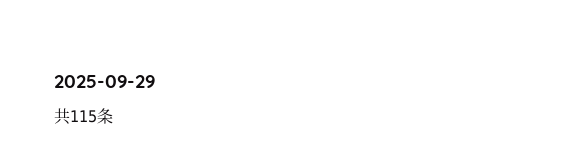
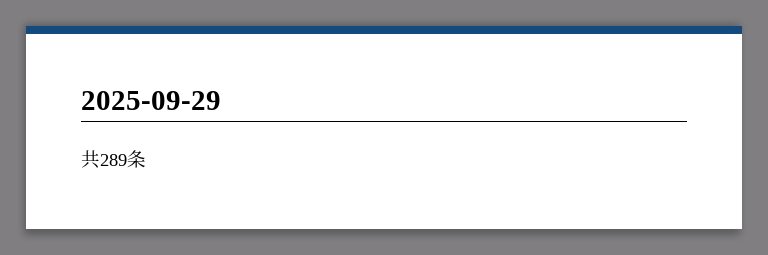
[70,110,97,123] 115 -> [100,154,127,166] 289

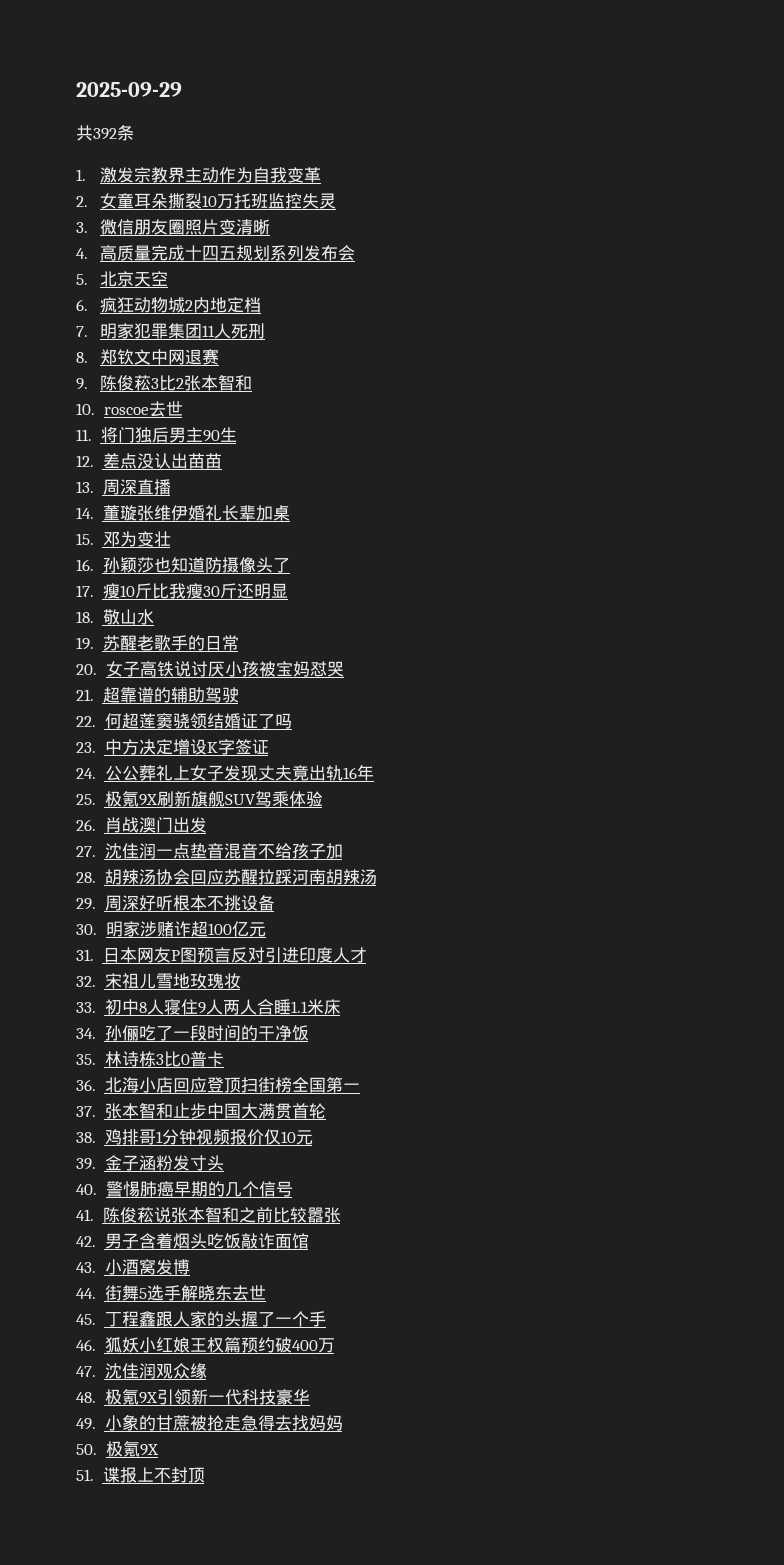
[100,154,127,166] 289 -> [93,128,117,140] 392
(146, 159) none -> [76,167,321,183] [76,193,336,209] [76,219,270,235] [76,245,355,261] [76,271,168,287] [76,297,261,313] [76,323,265,339] [76,349,219,365] [76,374,252,391] [76,401,183,417] [76,427,237,443] [76,453,222,469] [76,479,171,495] [76,505,290,521] [76,531,171,547] [76,557,290,573] [76,583,288,599] [76,609,154,625] [76,635,239,651] [76,661,344,677] [76,687,239,703] [76,713,292,729] [76,739,269,755] [76,764,374,781] [76,791,323,807] [76,817,207,833] [76,843,343,859] [76,869,377,885] [76,895,275,911] [76,921,266,937] [76,947,367,963] [76,973,241,989] [76,999,341,1015] [76,1025,309,1041] [76,1051,224,1067] [76,1077,360,1093] [76,1102,326,1119] [76,1129,313,1145] [76,1155,224,1171] [76,1181,293,1197] [76,1206,341,1223] [76,1233,309,1249] [76,1259,190,1275] [76,1285,266,1301] [76,1311,326,1327] [76,1337,335,1353] [76,1363,207,1379] [76,1389,310,1405] [76,1414,343,1431] [76,1441,159,1457] [76,1467,205,1483] // 1.激发宗教界主动作为自我变革 // 2.女童耳朵撕裂10万托班监控失灵 // 3.微信朋友圈照片变清晰 // 4.高质量完成十四五规划系列发布会 // 5.北京天空 // 6.疯狂动物城2内地定档 // 7.明家犯罪集团11人死刑 // 8.郑钦文中网退赛 // 9.陈俊菘3比2张本智和 // 10. roscoe去世 // 11.将门独后男主90生 // 12.差点没认出苗苗 // 13.周深直播 // 14.董璇张维伊婚礼长辈加桌 // 15.邓为变壮 // 16.孙颖莎也知道防摄像头了 // 17.瘦10斤比我瘦30斤还明显 // 18.敬山水 // 19.苏醒老歌手的日常 // 20.女子高铁说讨厌小孩被宝妈怼哭 // 21.超靠谱的辅助驾驶 // 22.何超莲窦骁领结婚证了吗 // 23.中方决定增设K字签证 // 24.公公葬礼上女子发现丈夫竟出轨16年 // 25.极氪9X刷新旗舰SUV驾乘体验 // 26.肖战澳门出发 // 27.沈佳润一点垫音混音不给孩子加 // 28.胡辣汤协会回应苏醒拉踩河南胡辣汤 // 29.周深好听根本不挑设备 // 30.明家涉赌诈超100亿元 // 31.日本网友P图预言反对引进印度人才 // 32.宋祖儿雪地玫瑰妆 // 33.初中8人寝住9人两人合睡1.1米床 // 34.孙俪吃了一段时间的干净饭 // 35.林诗栋3比0普卡 // 36.北海小店回应登顶扫街榜全国第一 // 37.张本智和止步中国大满贯首轮 // 38.鸡排哥1分钟视频报价仅10元 // 39.金子涵粉发寸头 // 40.警惕肺癌早期的几个信号 // 41.陈俊菘说张本智和之前比较嚣张 // 42.男子含着烟头吃饭敲诈面馆 // 43.小酒窝发博 // 44.街舞5选手解晓东去世 // 45.丁程鑫跟人家的头握了一个手 // 46.狐妖小红娘王权篇预约破400万 // 47.沈佳润观众缘 // 48.极氪9X引领新一代科技豪华 // 49.小象的甘蔗被抢走急得去找妈妈 // 50.极氪9X // 51.谍报上不封顶

